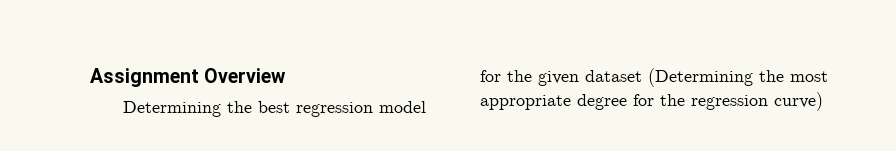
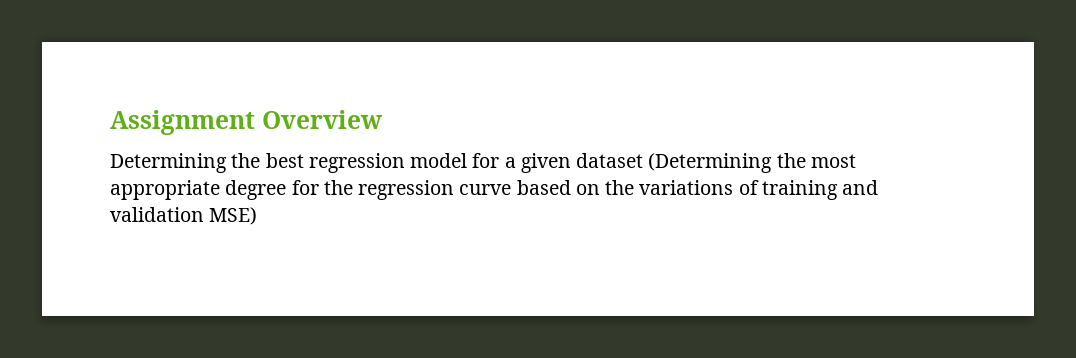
[507,70,532,82] the -> [504,157,516,168] a
[774,92,823,111] curve) -> [459,180,879,200] [110,207,258,225] curve based on the variations of training and validation MSE)

